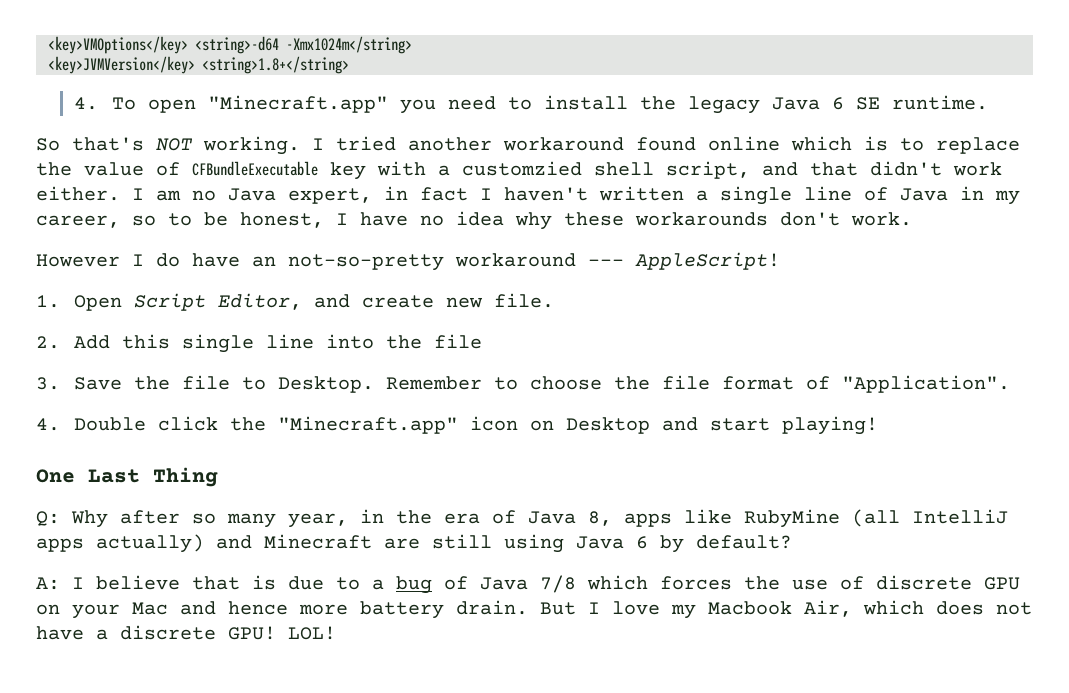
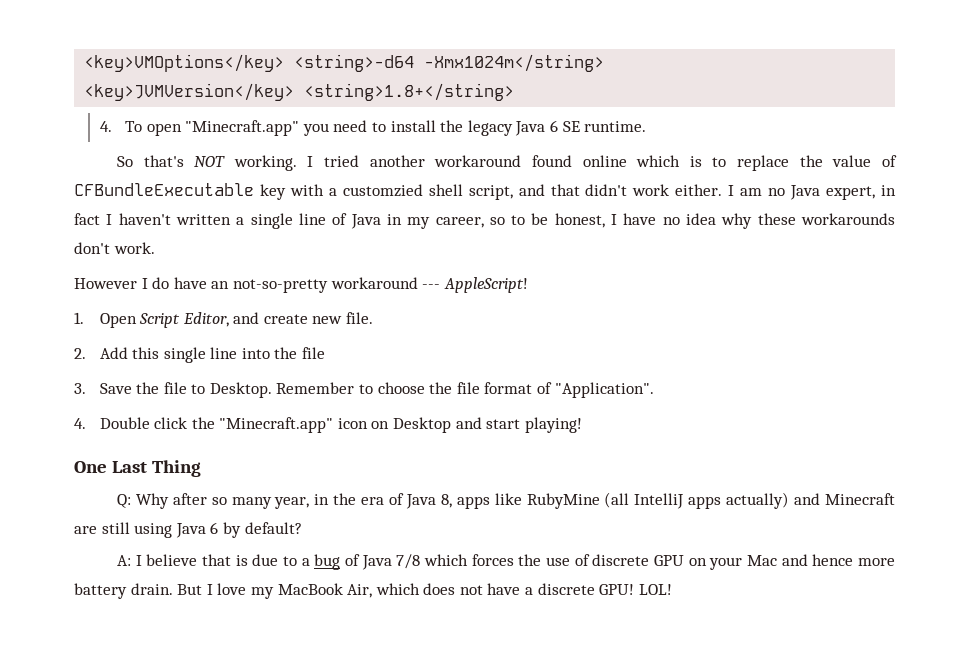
[708,601,792,615] Macbook -> [277,583,343,595] MacBook

